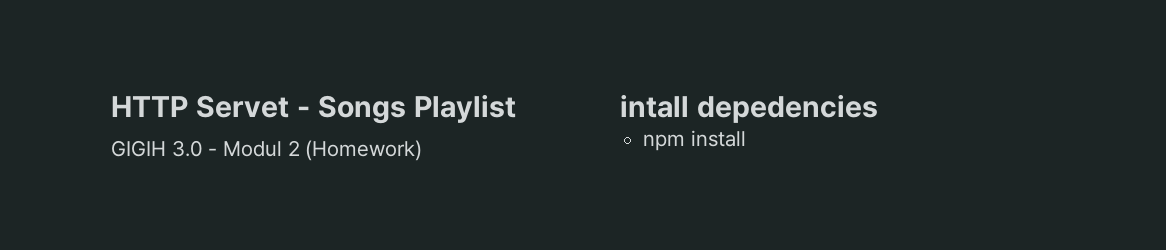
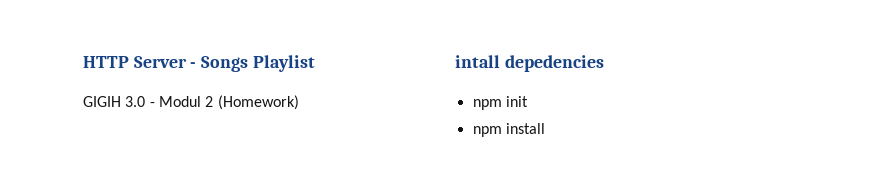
[195,95,289,118] Servet -> [133,56,187,68] Server
(878, 108) none -> [472,96,528,110] // npm init

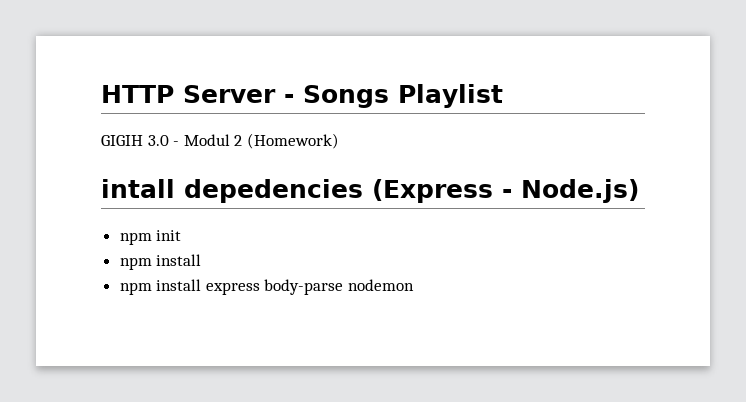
(604, 63) none -> [372,179,639,203] (Express - Node.js)
(545, 128) none -> [119,279,415,295] // npm install express body-parse nodemon

